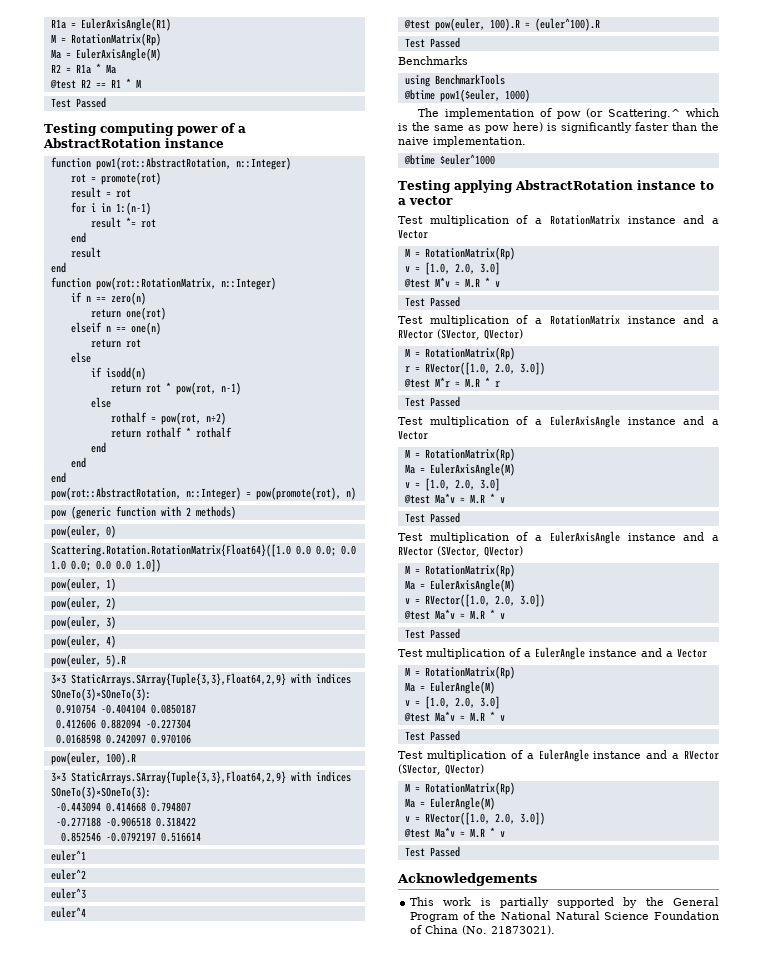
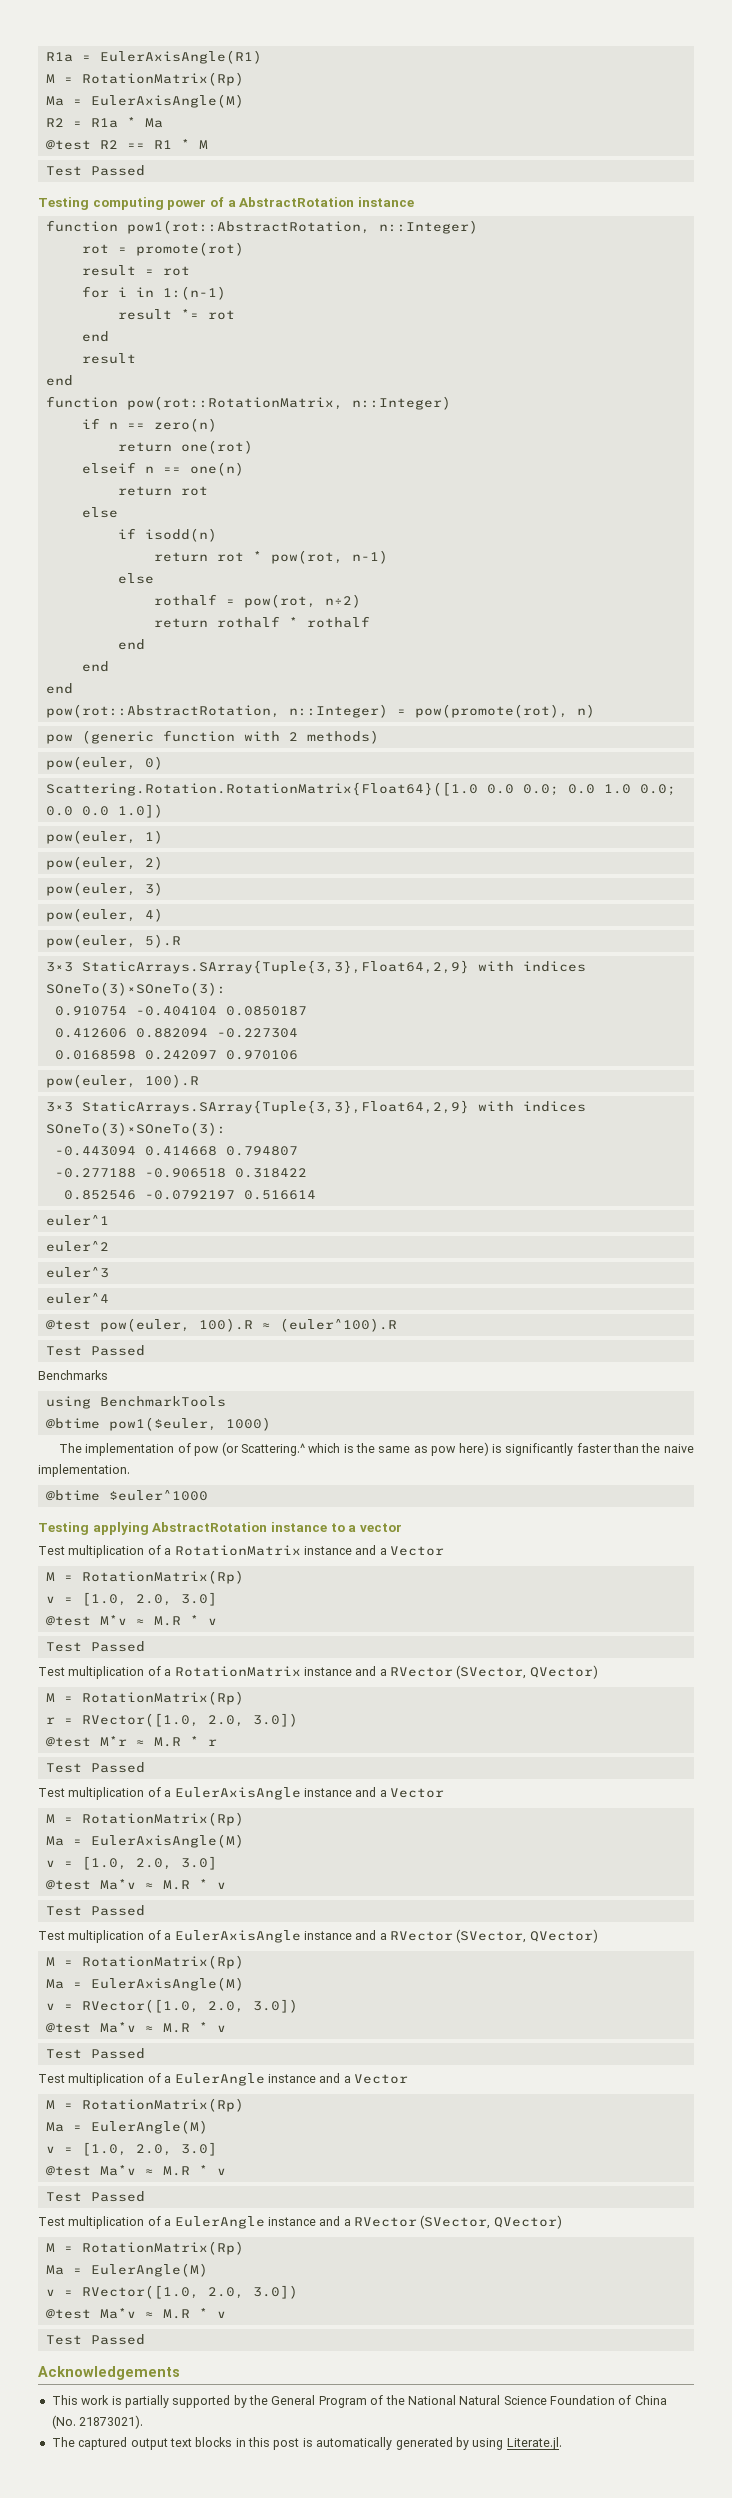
(556, 930) none -> [51,2437,562,2450] // The captured output text blocks in this post is automatically generated by using Literate.jl.

